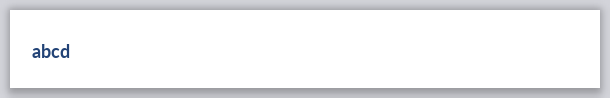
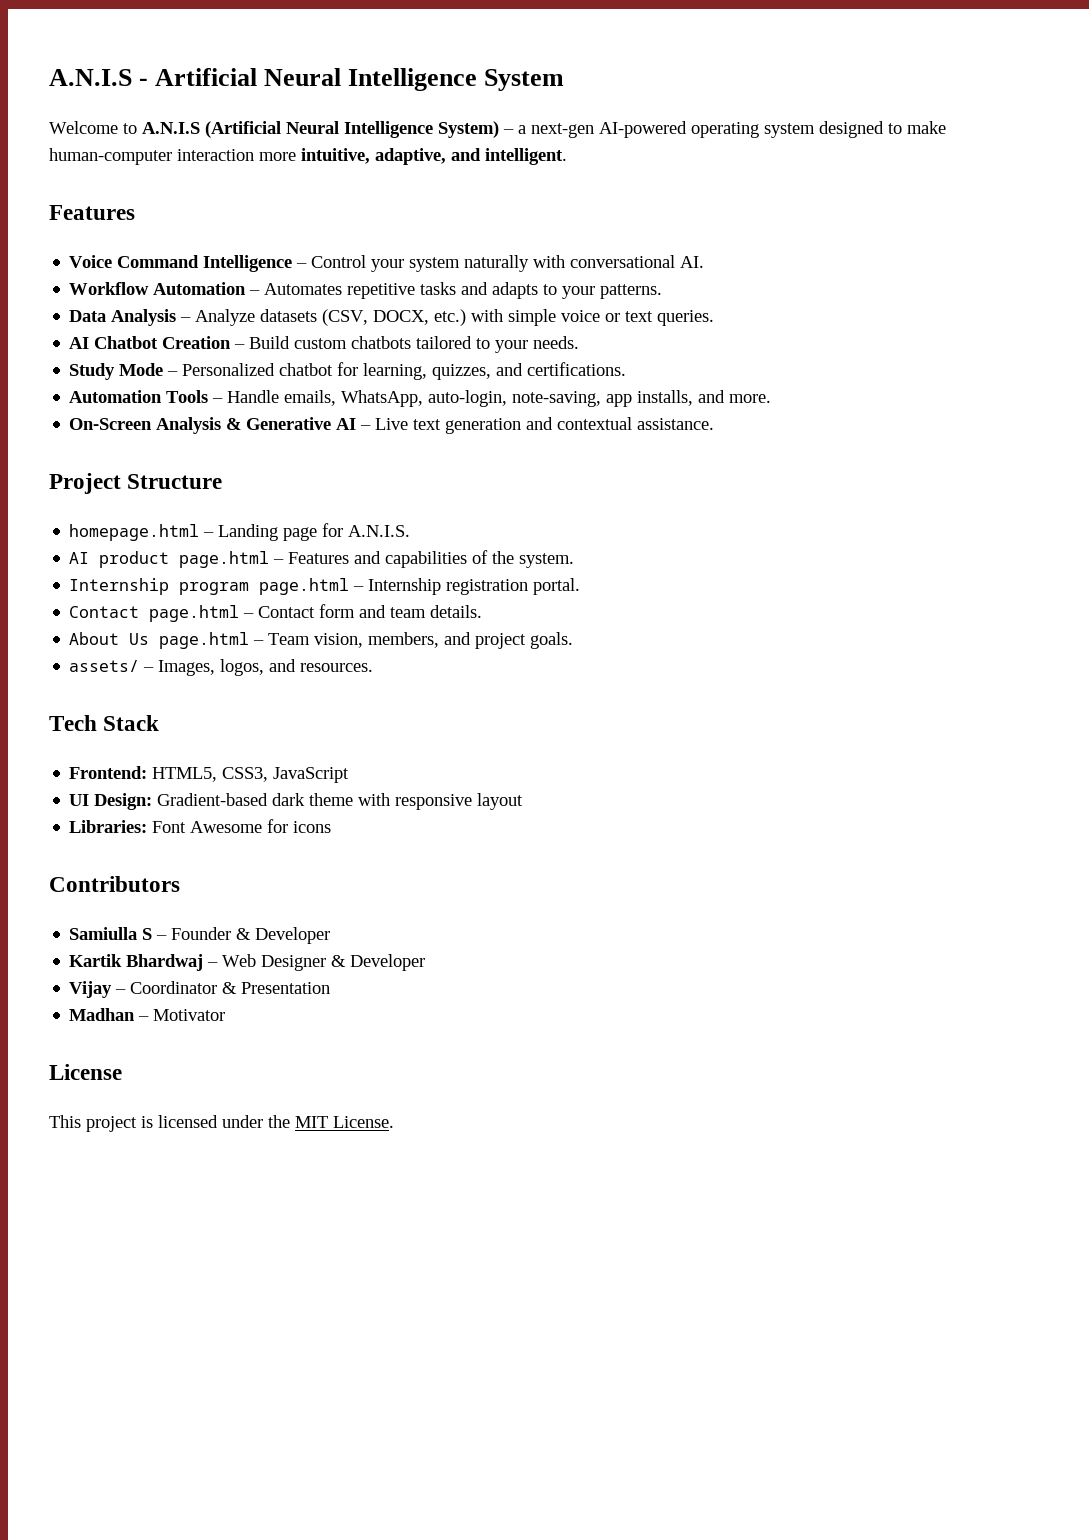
[32,44,70,58] abcd -> [49,68,565,91] [49,121,946,138] [49,148,567,165] [49,205,135,220] [69,255,705,272] [69,282,663,299] [69,309,715,326] [69,336,580,353] [69,362,627,380] [69,390,772,407] [69,417,715,434] [49,473,223,494] [69,523,411,541] [69,550,575,568] [69,578,581,595] [69,604,483,622] [69,632,574,649] [69,659,374,676] [49,715,160,731] [69,766,350,783] [69,793,524,810] [69,819,332,833] [49,876,180,892] [69,927,331,944] [69,954,426,971] [69,981,331,998] [69,1008,226,1021] [49,1064,122,1080] [49,1115,394,1132] A.N.I.S - Artificial Neural Intelligence System // Welcome to A.N.I.S (Artificial Neural Intelligence System) – a next-gen AI-powered operating system designed to make human-computer interaction more intuitive, adaptive, and intelligent. // Features // Voice Command Intelligence – Control your system naturally with conversational AI. // Workflow Automation – Automates repetitive tasks and adapts to your patterns. // Data Analysis – Analyze datasets (CSV, DOCX, etc.) with simple voice or text queries. // AI Chatbot Creation – Build custom chatbots tailored to your needs. // Study Mode – Personalized chatbot for learning, quizzes, and certifications. // Automation Tools – Handle emails, WhatsApp, auto-login, note-saving, app installs, and more. // On-Screen Analysis & Generative AI – Live text generation and contextual assistance. // Project Structure // homepage.html – Landing page for A.N.I.S. // AI product page.html – Features and capabilities of the system. // Internship program page.html – Internship registration portal. // Contact page.html – Contact form and team details. // About Us page.html – Team vision, members, and project goals. // assets/ – Images, logos, and resources. // Tech Stack // Frontend: HTML5, CSS3, JavaScript // UI Design: Gradient-based dark theme with responsive layout // Libraries: Font Awesome for icons // Contributors // Samiulla S – Founder & Developer // Kartik Bhardwaj – Web Designer & Developer // Vijay – Coordinator & Presentation // Madhan – Motivator // License // This project is licensed under the MIT License.

